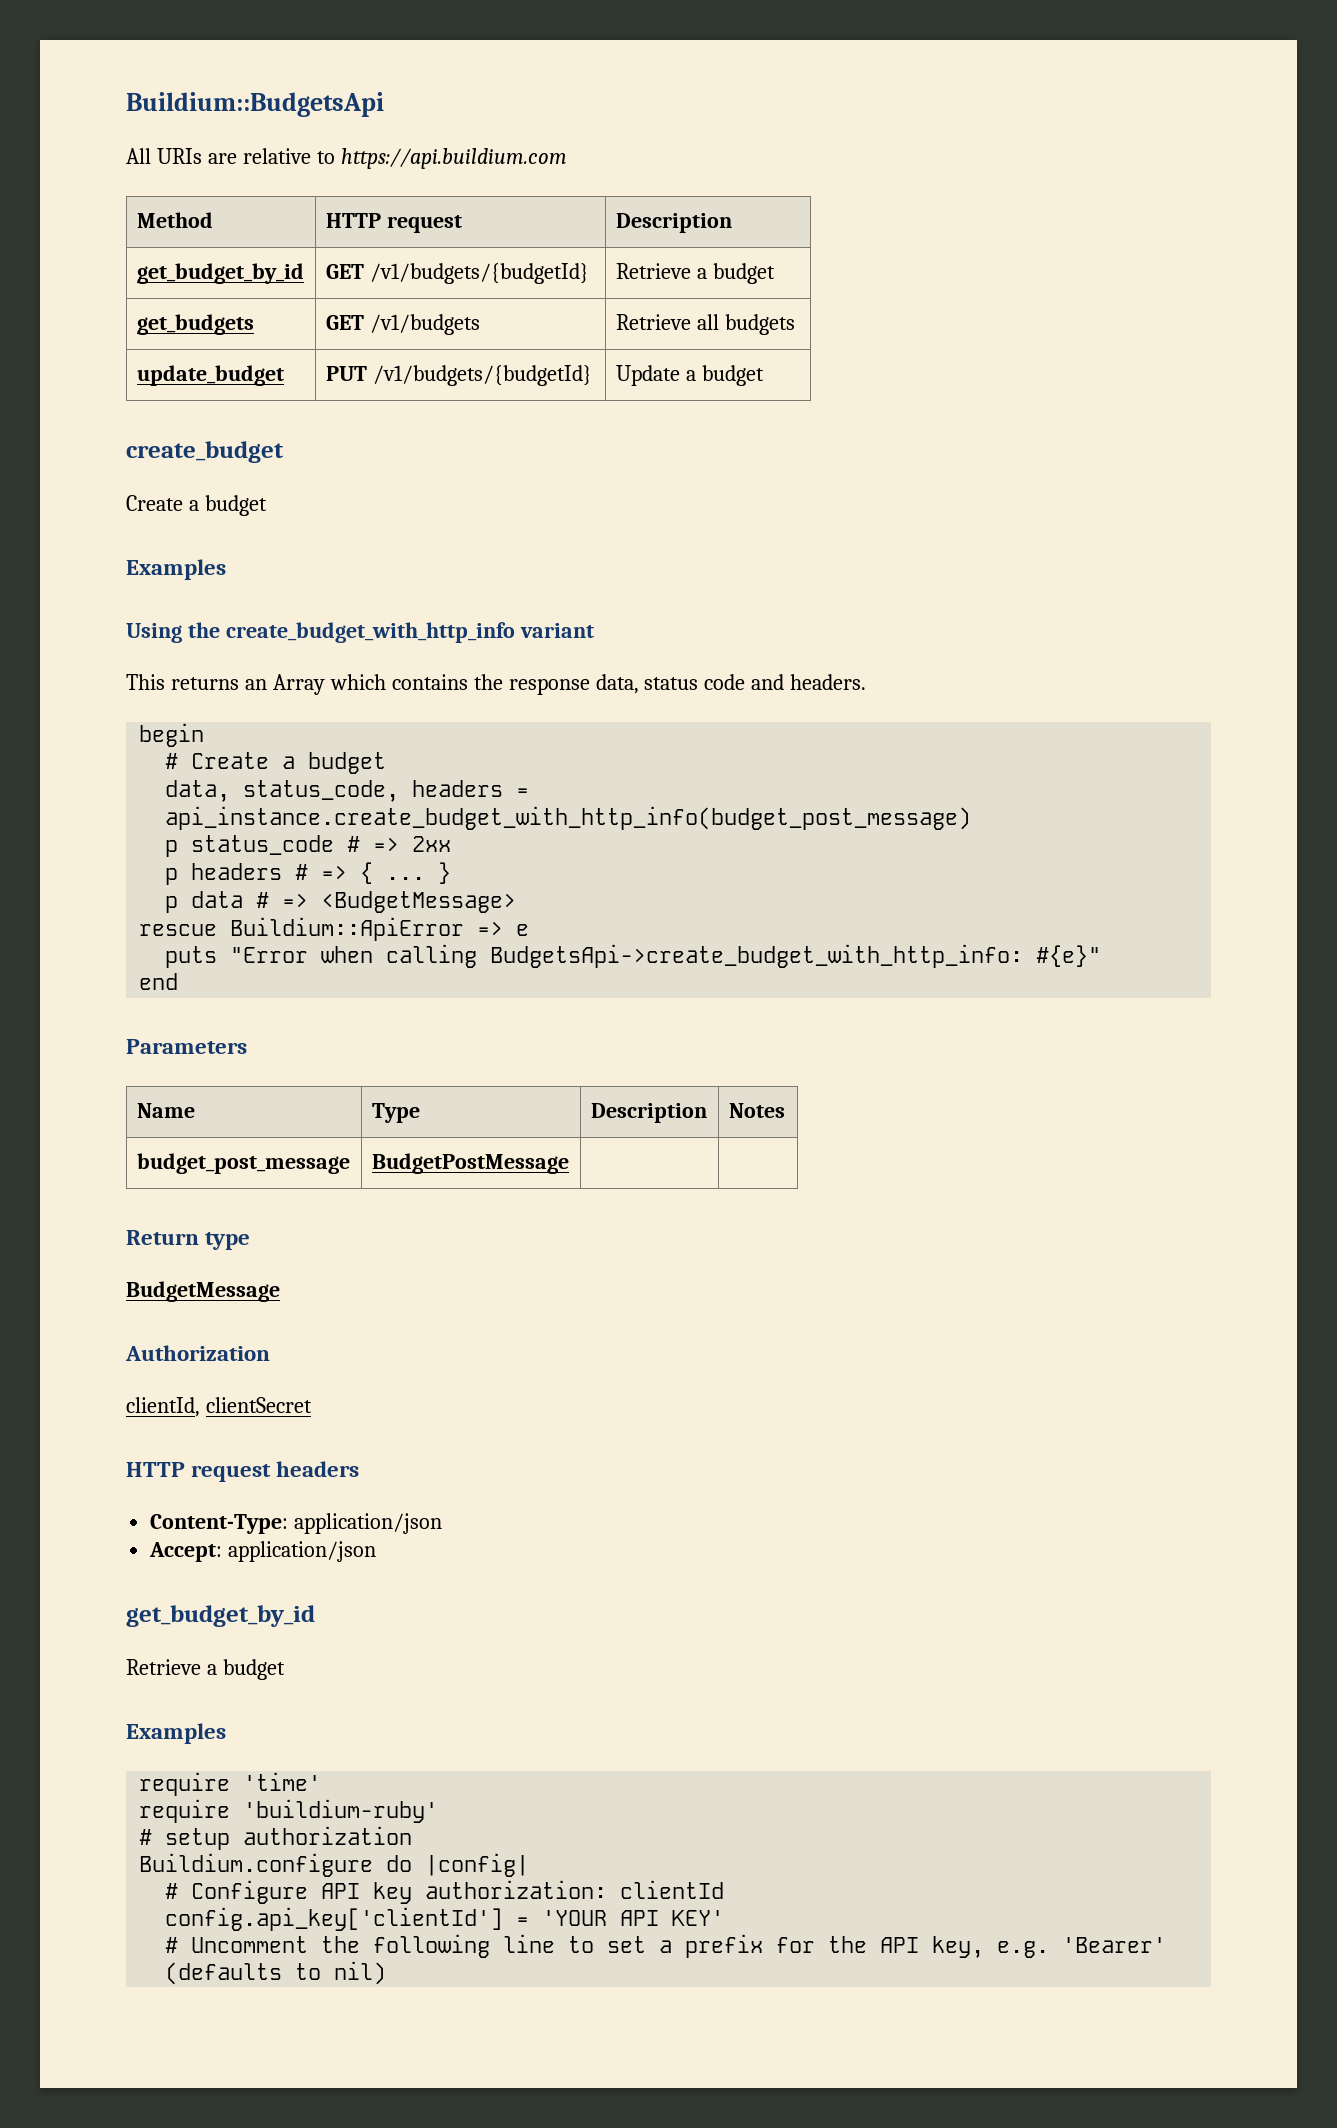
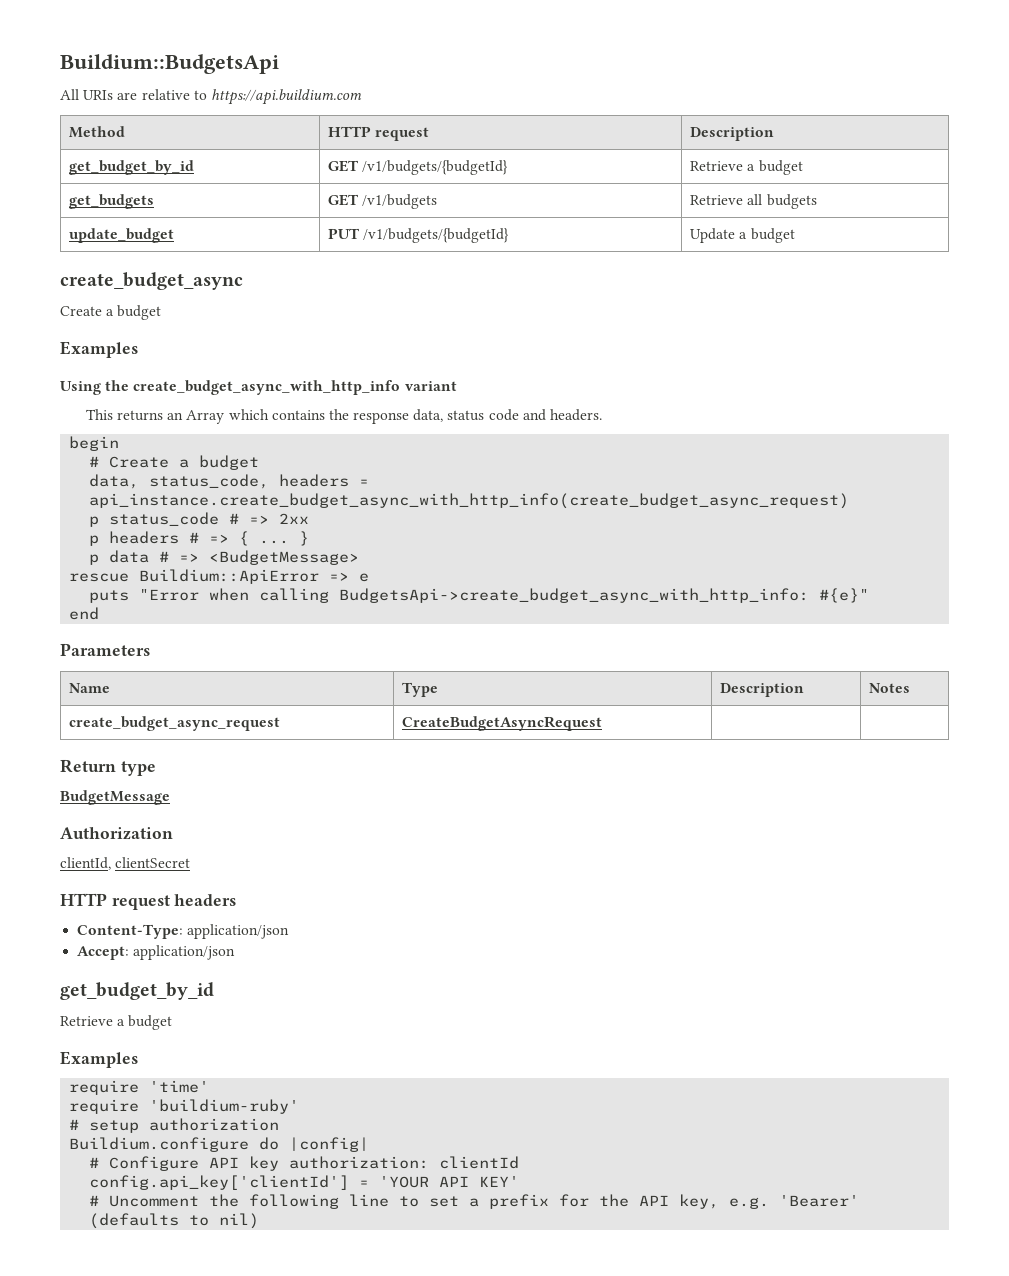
[126,441,284,463] create_budget -> [60,272,243,290] create_budget_async
[225,622,515,643] create_budget_with_http_info -> [133,380,401,395] create_budget_async_with_http_info
[165,806,972,830] api_instance.create_budget_with_http_info(budget_post_message) -> [89,493,850,509] api_instance.create_budget_async_with_http_info(create_budget_async_request)
[490,944,1024,968] BudgetsApi->create_budget_with_http_info: -> [339,588,810,603] BudgetsApi->create_budget_async_with_http_info:
[136,1153,350,1174] [371,1153,569,1174] budget_post_message | BudgetPostMessage -> [69,716,281,731] [402,716,603,731] create_budget_async_request | CreateBudgetAsyncRequest

